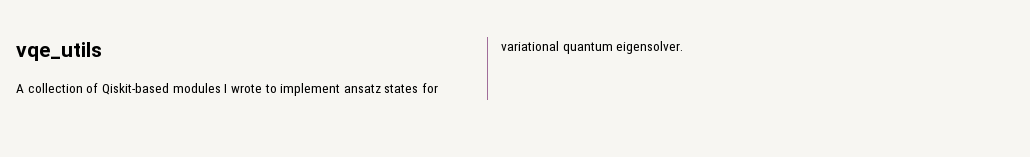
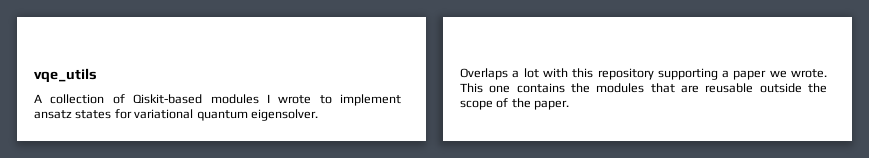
(684, 47) none -> [460,68,827,80] [460,83,827,93] [460,98,570,110] // Overlaps a lot with this repository supporting a paper we wrote. This one contains the modules that are reusable outside the scope of the paper.

